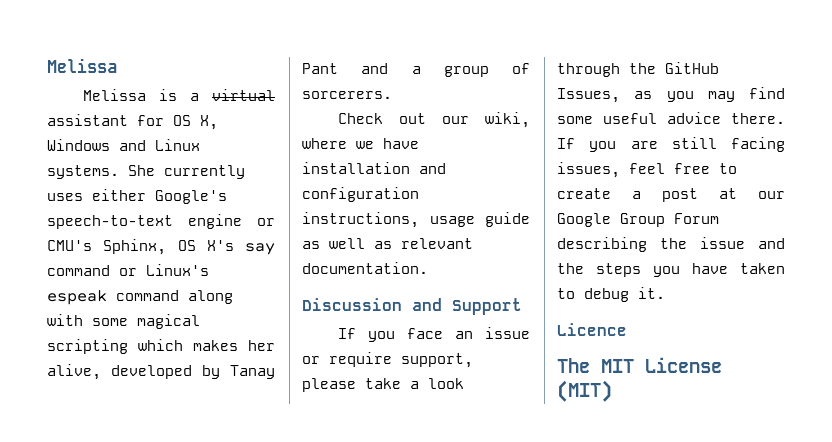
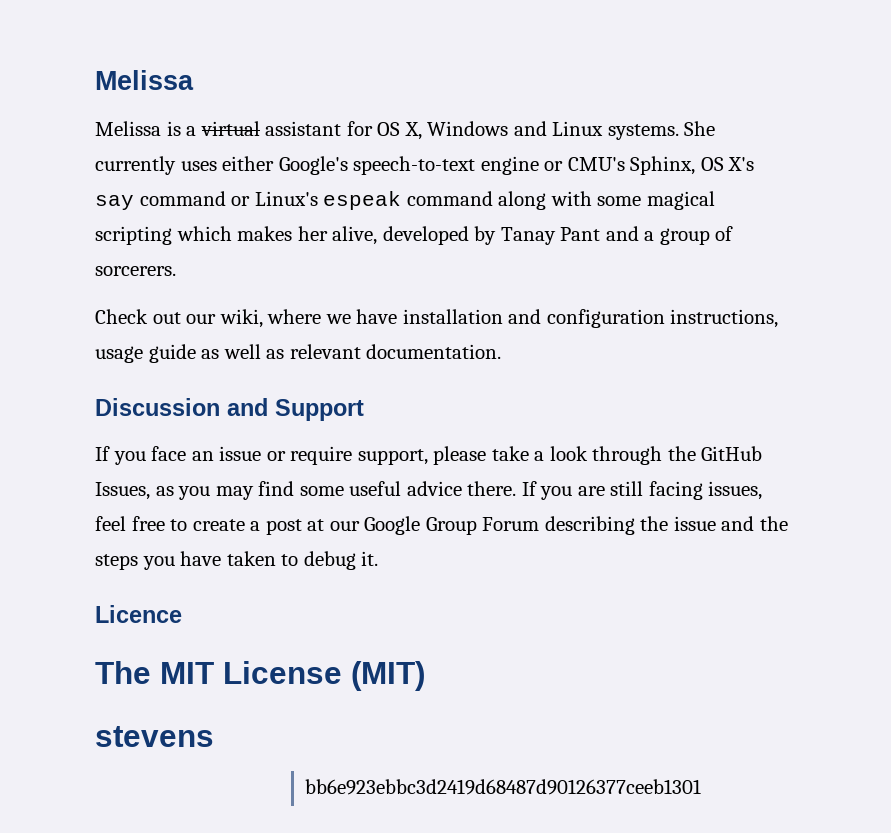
(612, 391) none -> [95,726,214,747] [305,779,702,795] // stevens // bb6e923ebbc3d2419d68487d90126377ceeb1301

